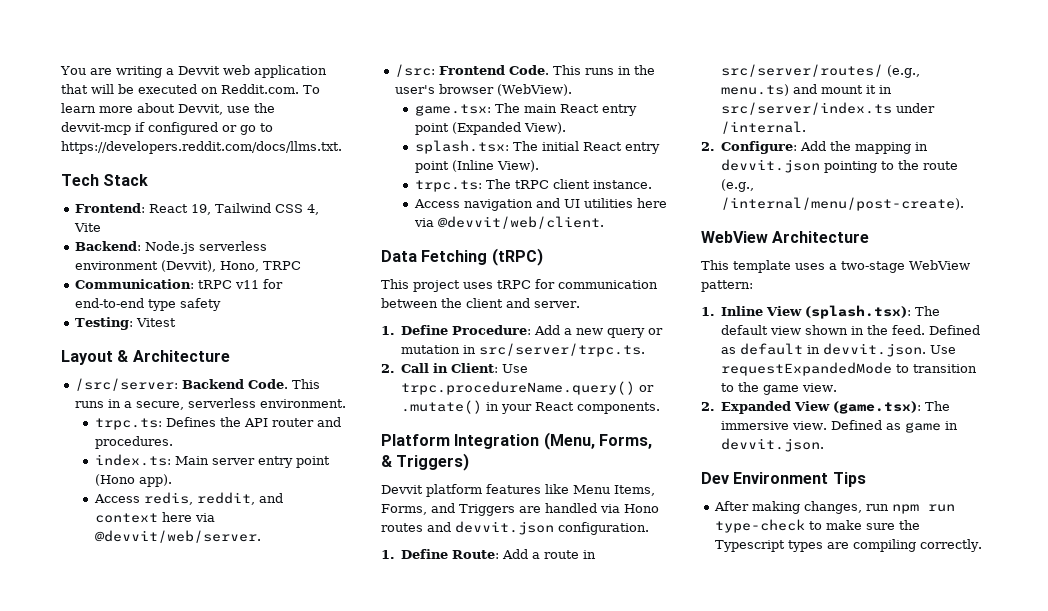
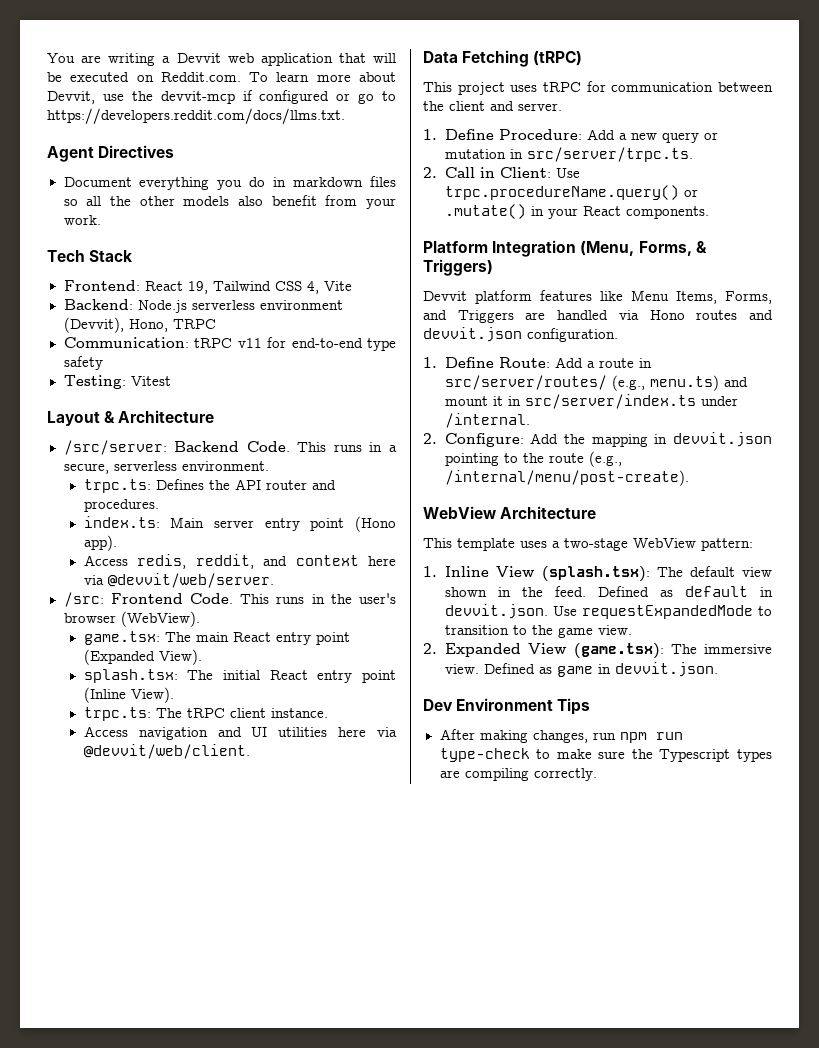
(342, 147) none -> [47,145,175,162] [63,176,396,190] [63,195,396,209] [63,215,101,225] // Agent Directives // Document everything you do in markdown files so all the other models also benefit from your work.

